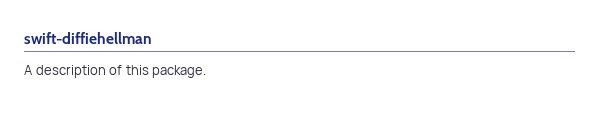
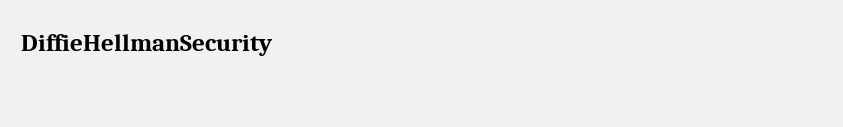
[24,32,152,44] [24,65,207,78] swift-diffiehellman // A description of this package. -> [21,34,273,56] DiffieHellmanSecurity

